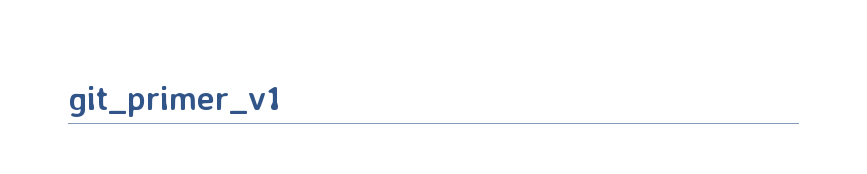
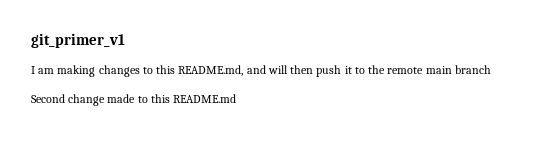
(281, 101) none -> [31,65,491,77] [31,94,237,106] // I am making changes to this README.md, and will then push it to the remote main branch // Second change made to this README.md

